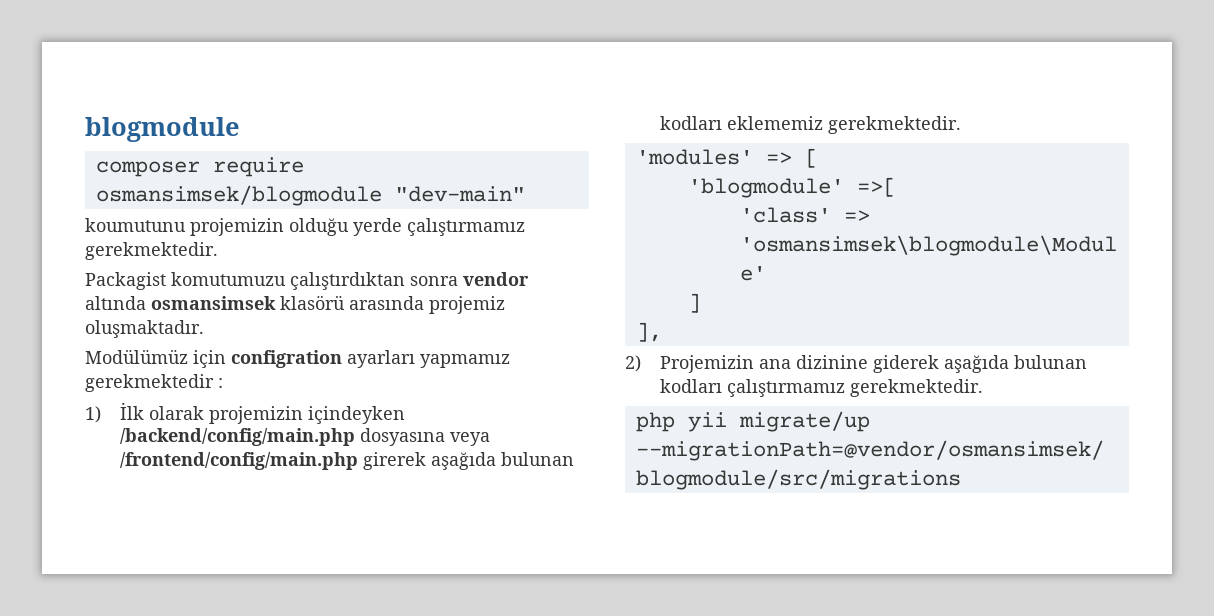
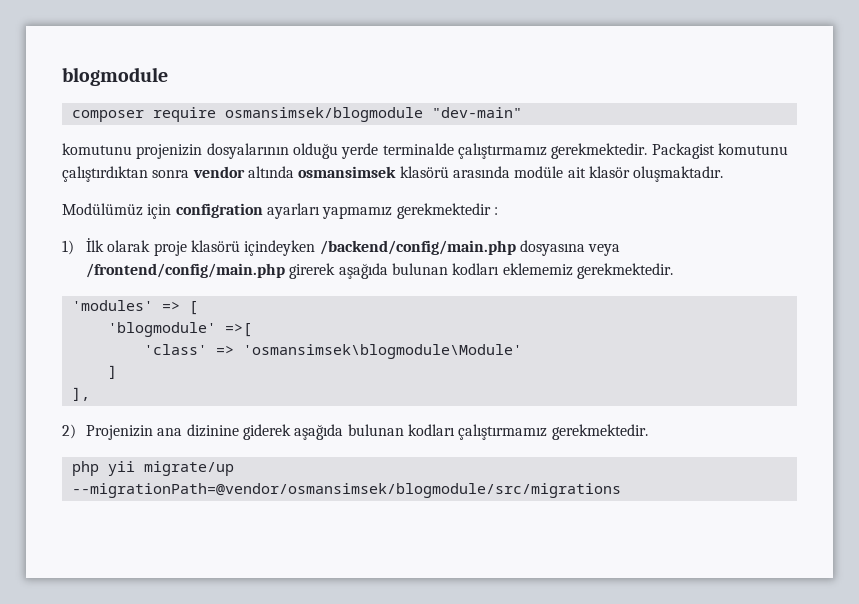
[85,218,284,236] koumutunu projemizin -> [62,143,289,159] komutunu projenizin dosyalarının
[407,218,525,236] [85,242,218,260] [85,272,286,290] çalıştırmamız gerekmektedir. // Packagist komutumuzu -> [382,143,788,159] terminalde çalıştırmamız gerekmektedir. Packagist komutunu
[429,296,505,314] projemiz -> [514,166,630,178] modüle ait klasör
[208,406,303,424] projemizin -> [153,240,241,256] proje klasörü
[659,355,754,373] Projemizin -> [86,425,154,440] Projenizin

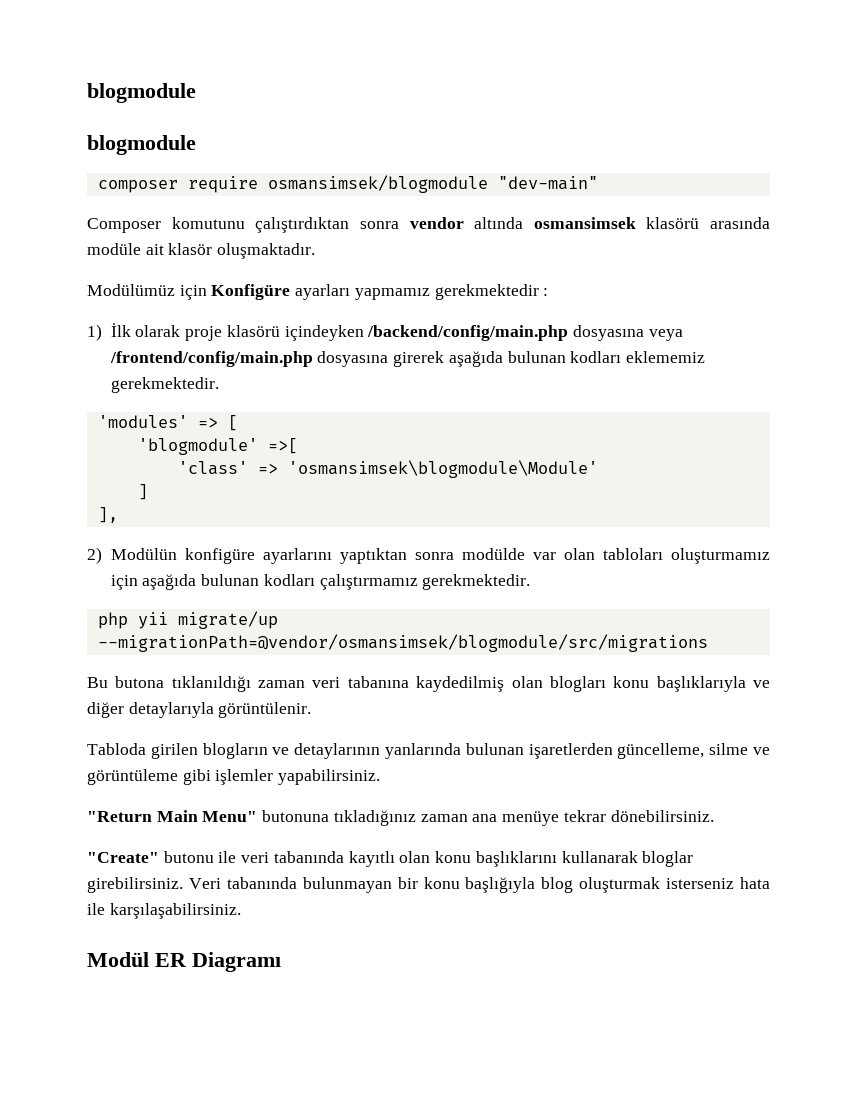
[62,67,168,86] blogmodule -> [87,83,196,103] [87,135,196,155] blogmodule // blogmodule
[62,143,715,159] komutunu projenizin dosyalarının olduğu yerde terminalde çalıştırmamız gerekmektedir. Packagist -> [87,218,161,233] Composer
[175,203,263,218] configration -> [211,284,291,300] Konfigüre
(286, 270) none -> [317,351,389,367] dosyasına
[86,424,292,440] Projenizin ana dizinine giderek -> [110,548,770,564] [110,575,138,590] Modülün konfigüre ayarlarını yaptıktan sonra modülde var olan tabloları oluşturmamız için
(621, 490) none -> [87,676,771,692] [87,702,312,718] [87,743,770,759] [87,769,381,785] [87,810,714,826] [87,851,694,867] [87,877,770,893] [87,903,241,919] [87,952,281,972] // Bu butona tıklanıldığı zaman veri tabanına kaydedilmiş olan blogları konu başlıklarıyla ve diğer detaylarıyla görüntülenir. // Tabloda girilen blogların ve detaylarının yanlarında bulunan işaretlerden güncelleme, silme ve görüntüleme gibi işlemler yapabilirsiniz. // "Return Main Menu" butonuna tıkladığınız zaman ana menüye tekrar dönebilirsiniz. // "Create" butonu ile veri tabanında kayıtlı olan konu başlıklarını kullanarak bloglar girebilirsiniz. Veri tabanında bulunmayan bir konu başlığıyla blog oluşturmak isterseniz hata ile karşılaşabilirsiniz. // Modül ER Diagramı

